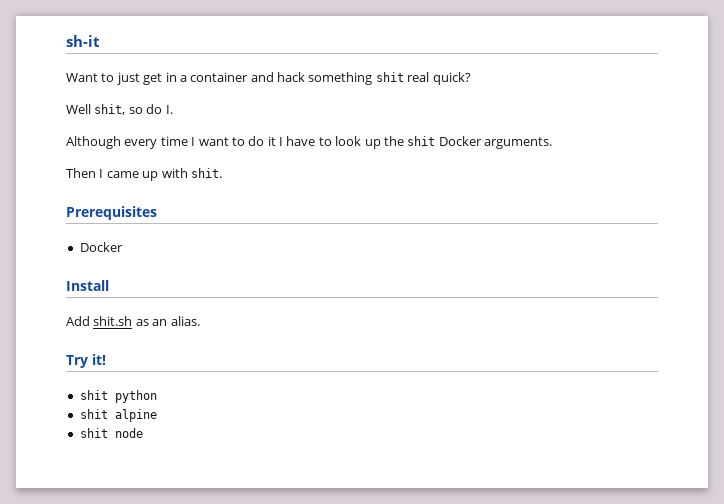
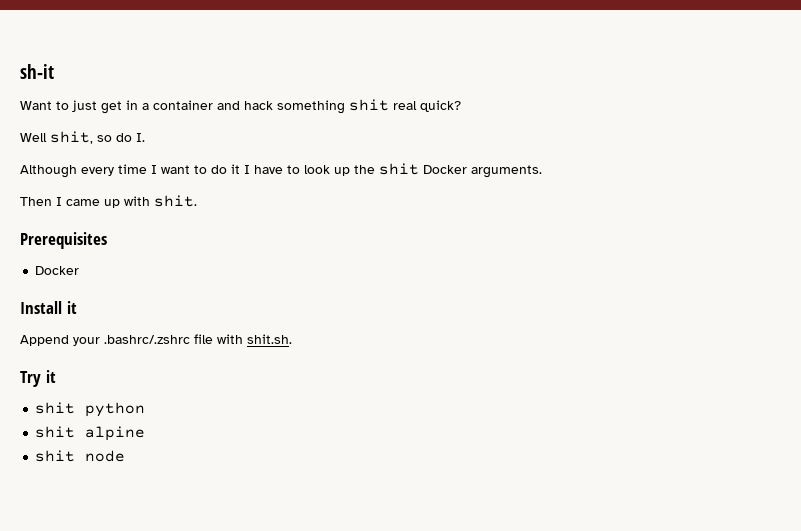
[66,316,200,326] // Add shit.sh as an alias. -> [66,301,77,314] [20,334,292,346] it // Append your .bashrc/.zshrc file with shit.sh.
[92,354,106,365] it! -> [45,370,56,383] it

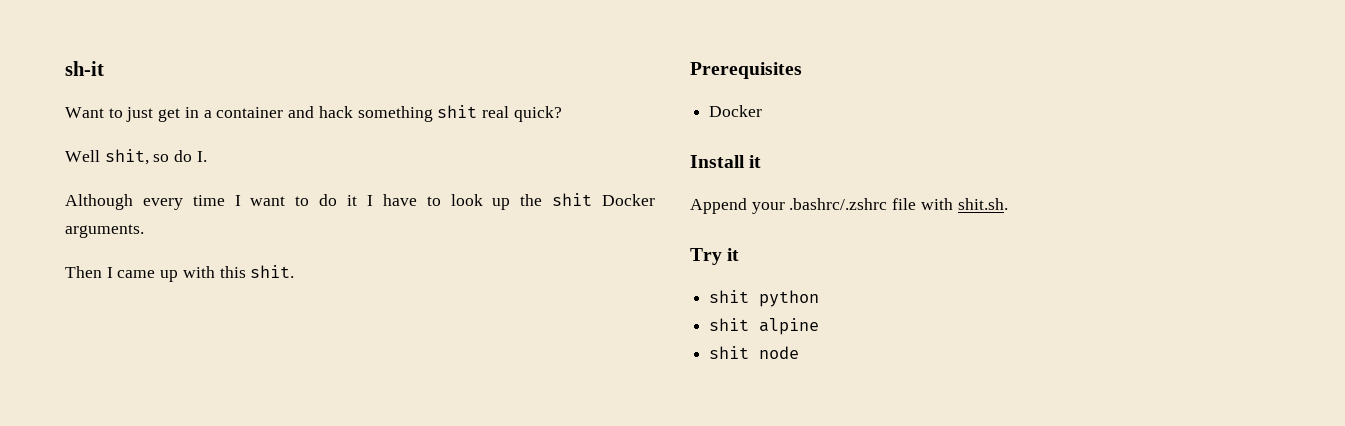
(150, 201) none -> [219,266,246,278] this

